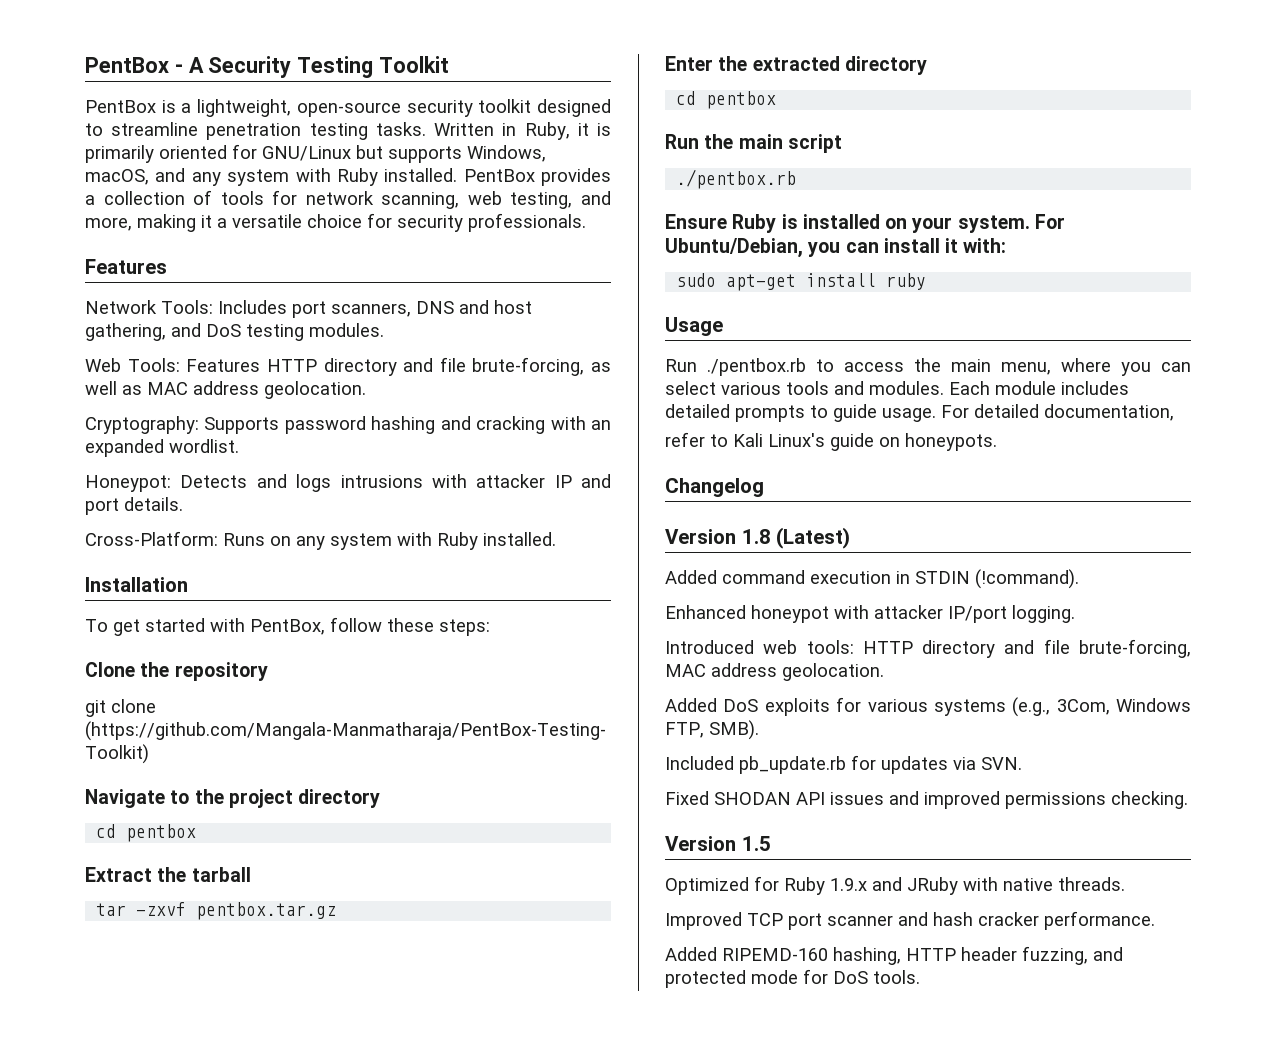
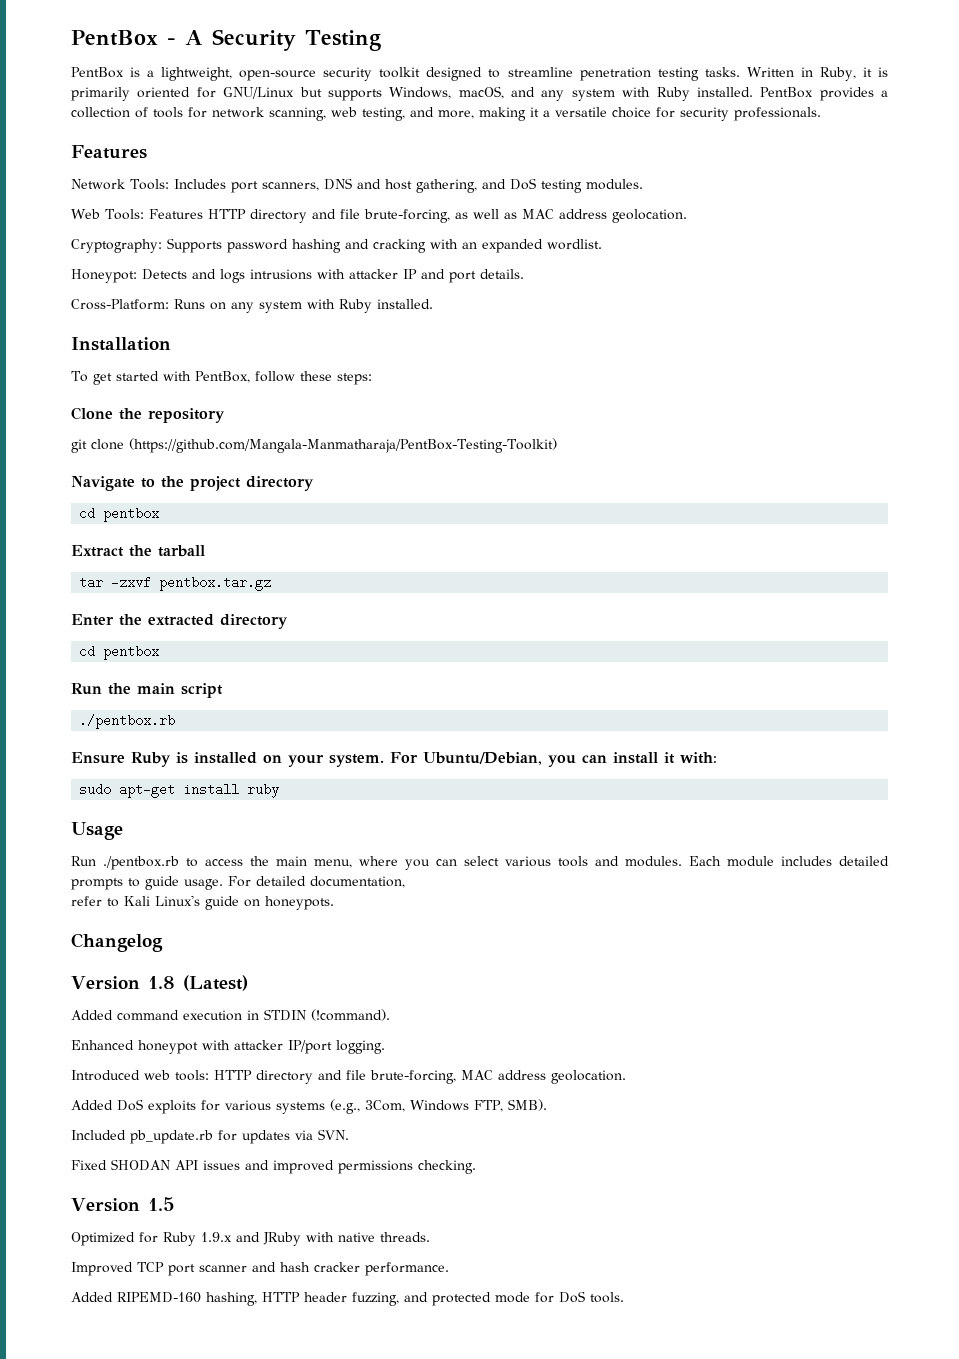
[379,56,450,73] Toolkit -> (381, 40) none

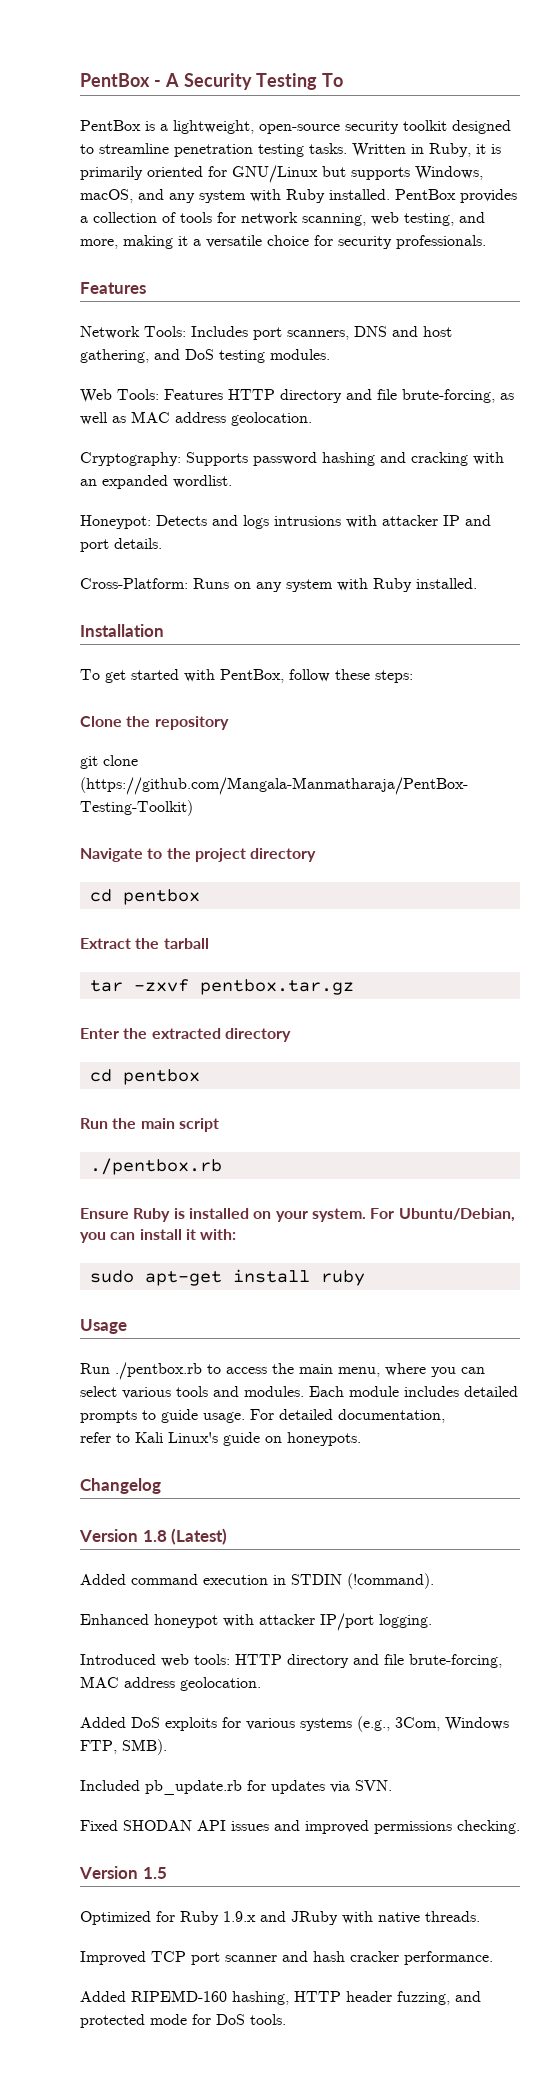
(381, 40) none -> [322,73,344,87] To

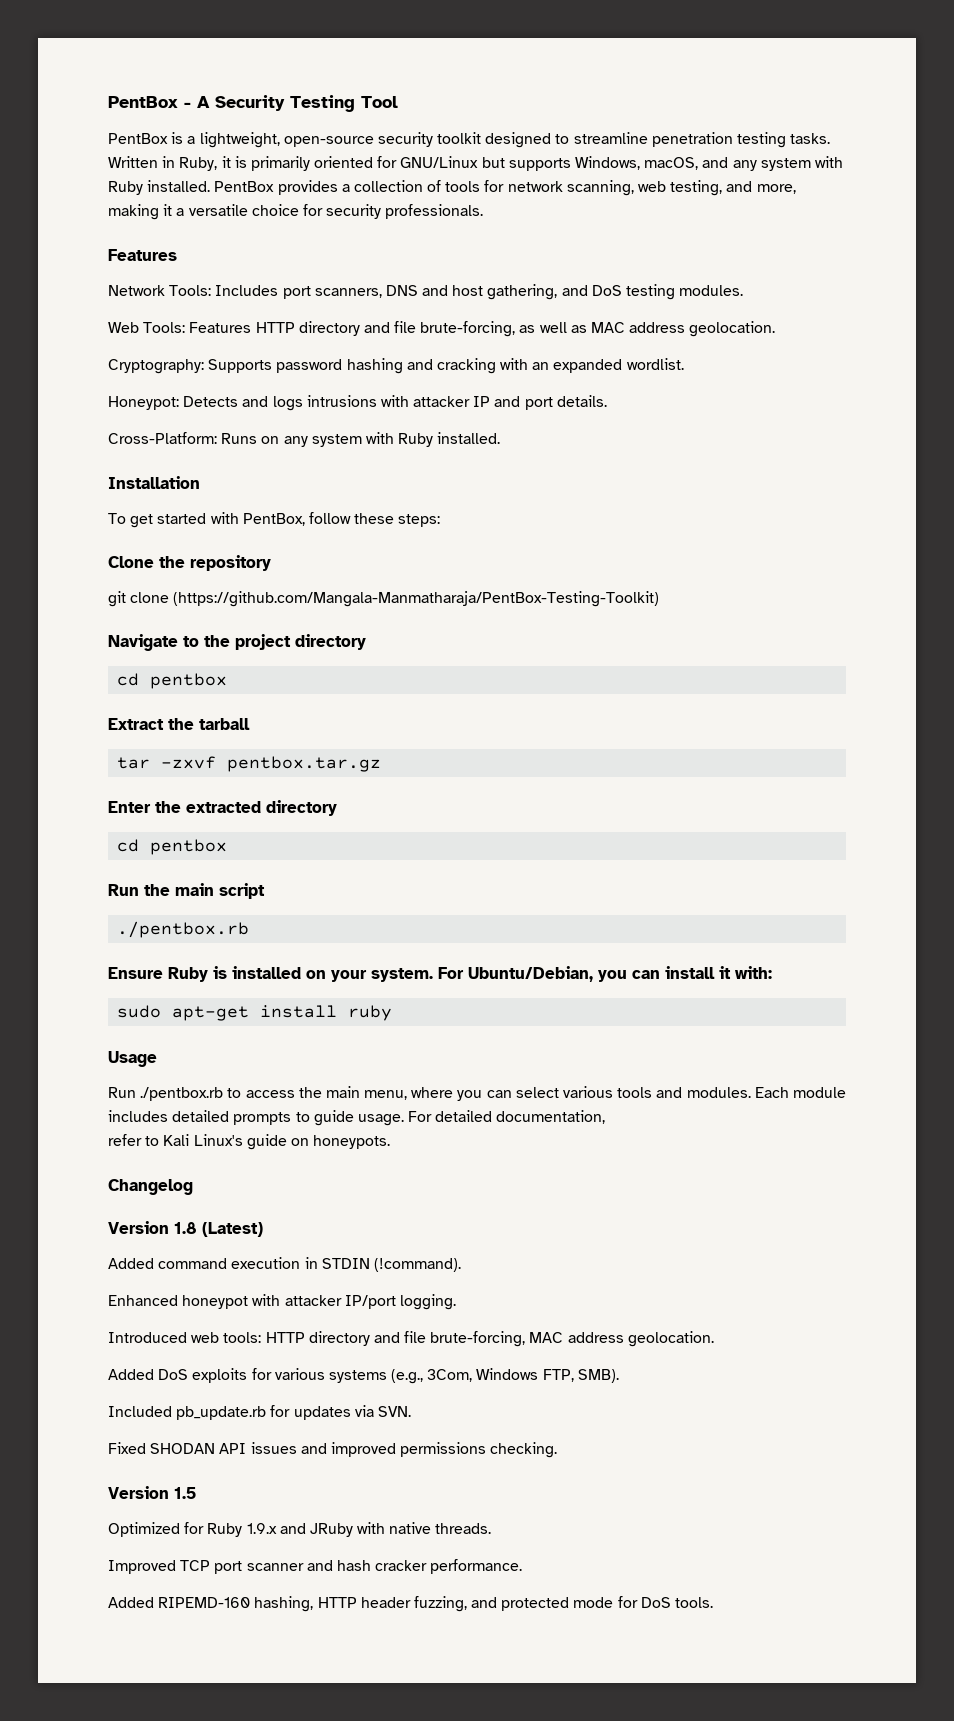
[322,73,344,87] To -> [361,96,398,108] Tool

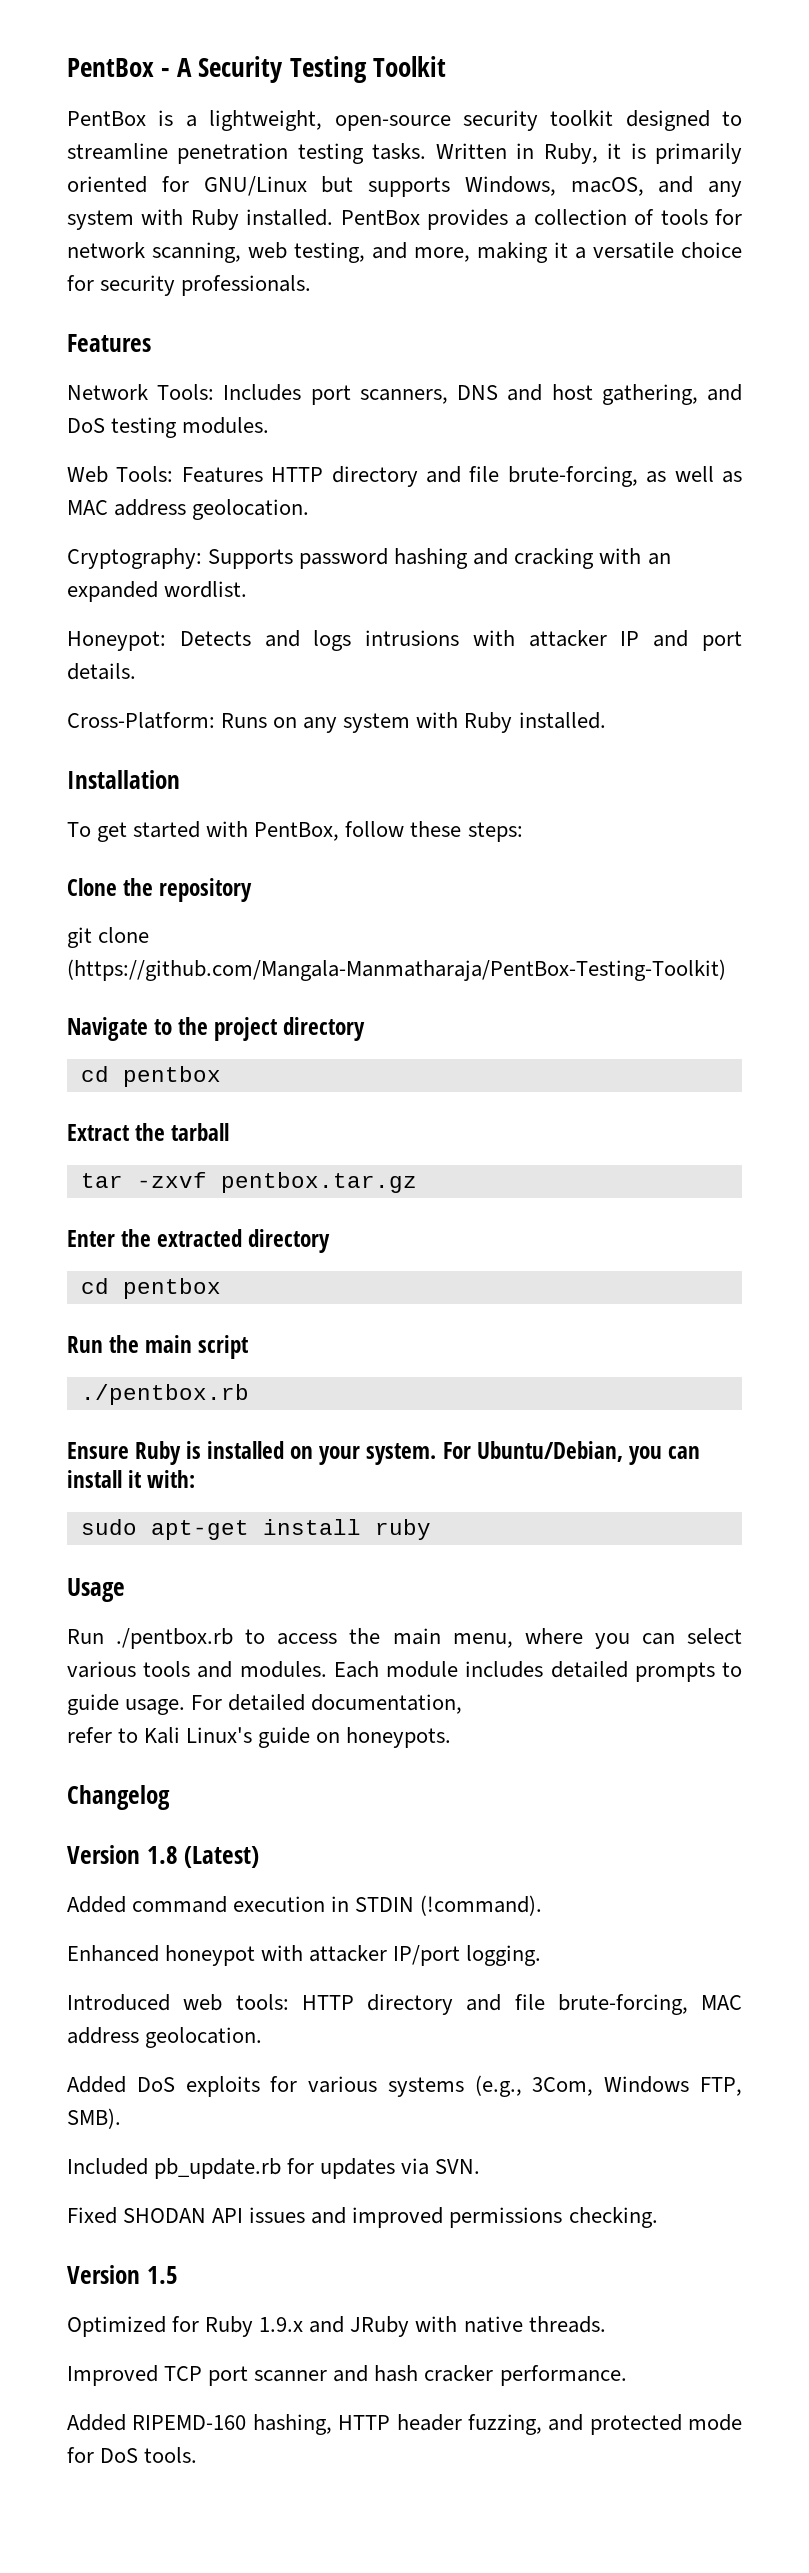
[361,96,398,108] Tool -> [372,56,446,77] Toolkit

